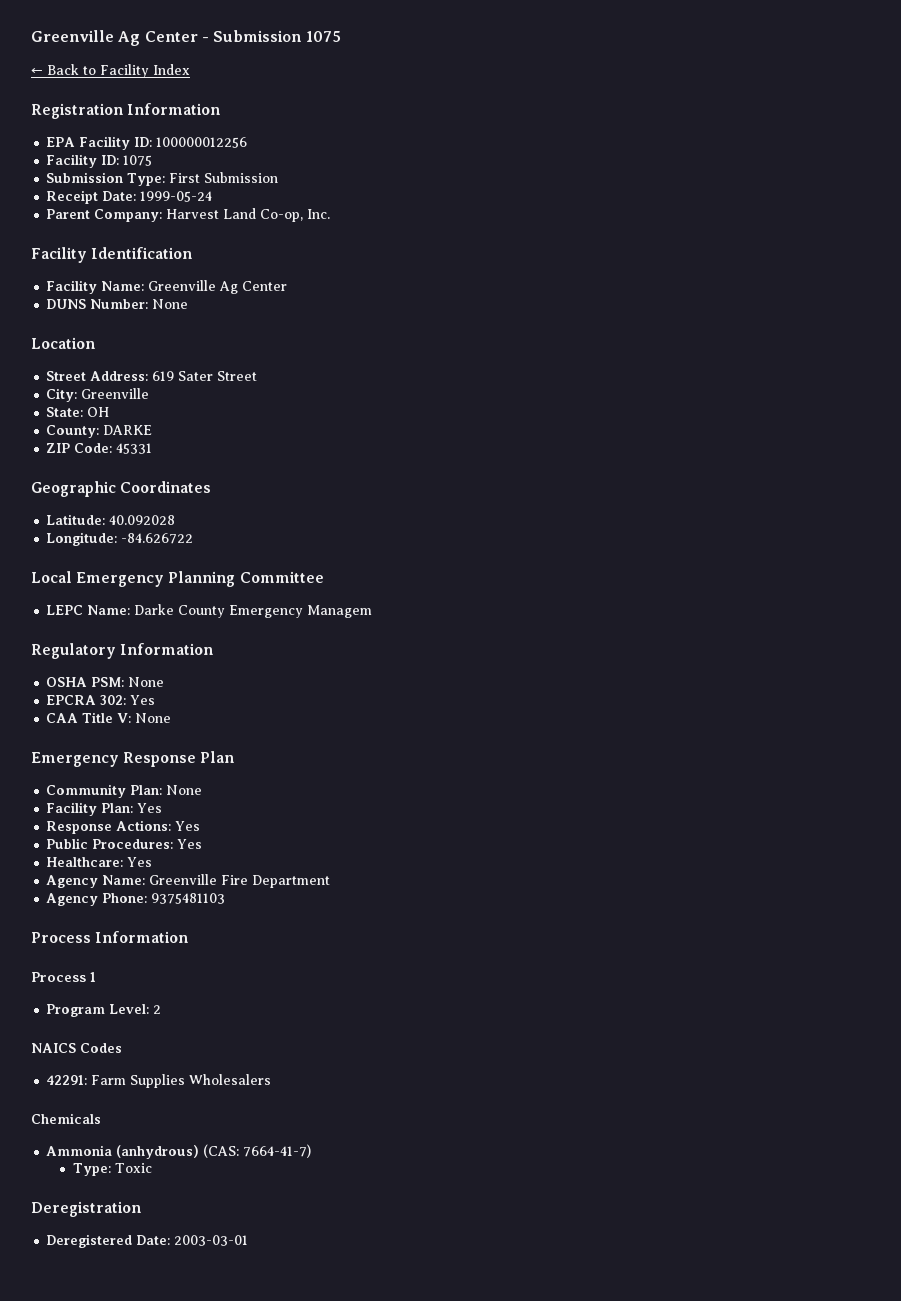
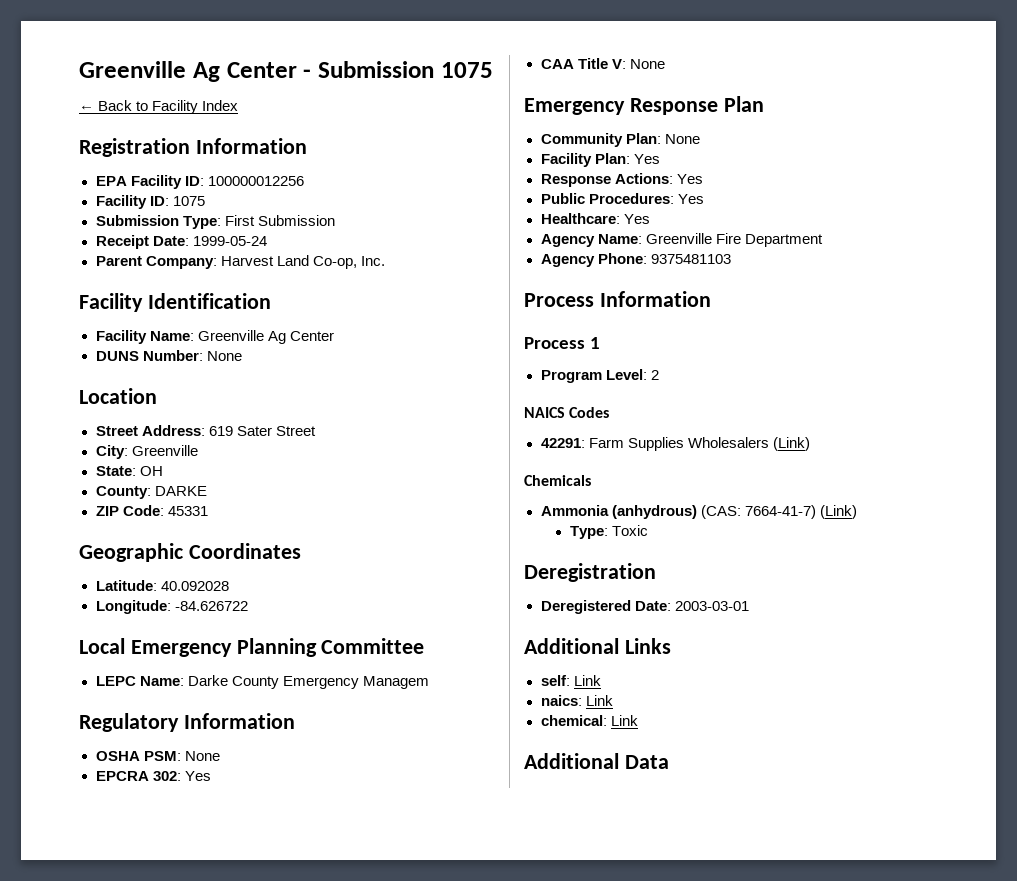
(272, 1079) none -> [772,437,810,451] (Link)
(312, 1151) none -> [819,505,857,519] (Link)
(249, 1240) none -> [524,638,671,654] [540,675,601,686] [540,695,613,706] [540,715,638,726] [524,753,669,769] // Additional Links // self: Link // naics: Link // chemical: Link // Additional Data

